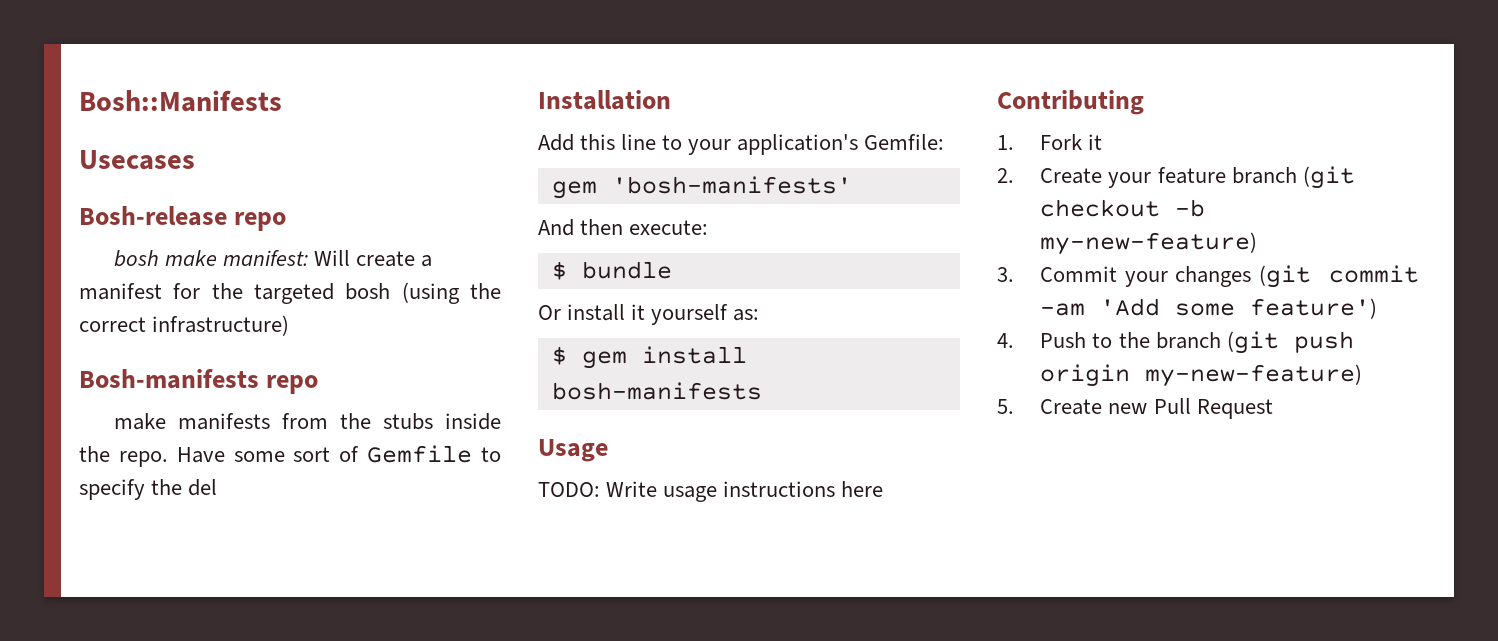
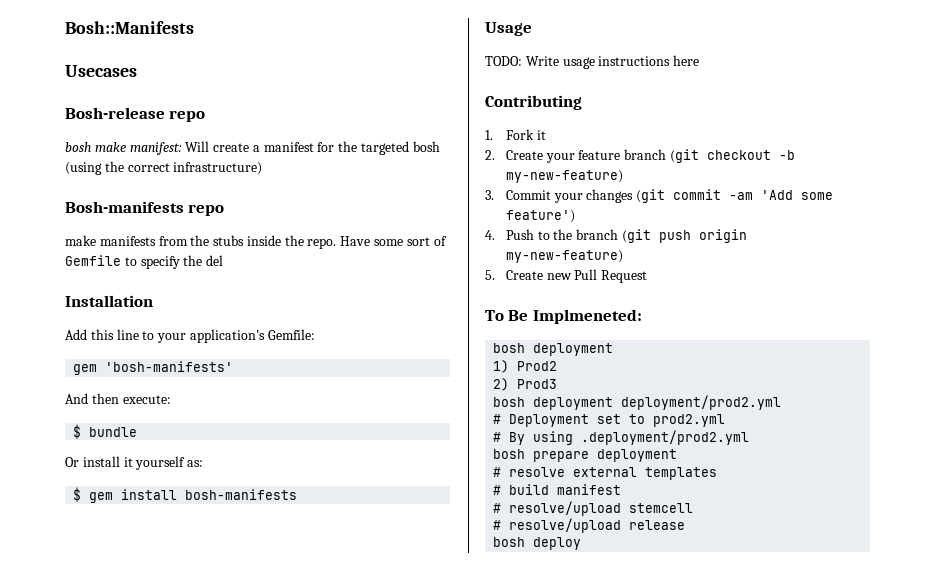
(1273, 409) none -> [485,309,642,324] [493,343,614,356] [493,360,558,373] [493,378,558,391] [493,395,782,410] [493,414,726,427] [493,430,750,445] [493,449,678,462] [493,467,718,480] [493,484,622,495] [493,501,694,516] [493,518,686,533] [493,537,582,550] // To Be Implmeneted: // bosh deployment // 1) Prod2 // 2) Prod3 // bosh deployment deployment/prod2.yml // # Deployment set to prod2.yml // # By using .deployment/prod2.yml // bosh prepare deployment // # resolve external templates // # build manifest // # resolve/upload stemcell // # resolve/upload release // bosh deploy

